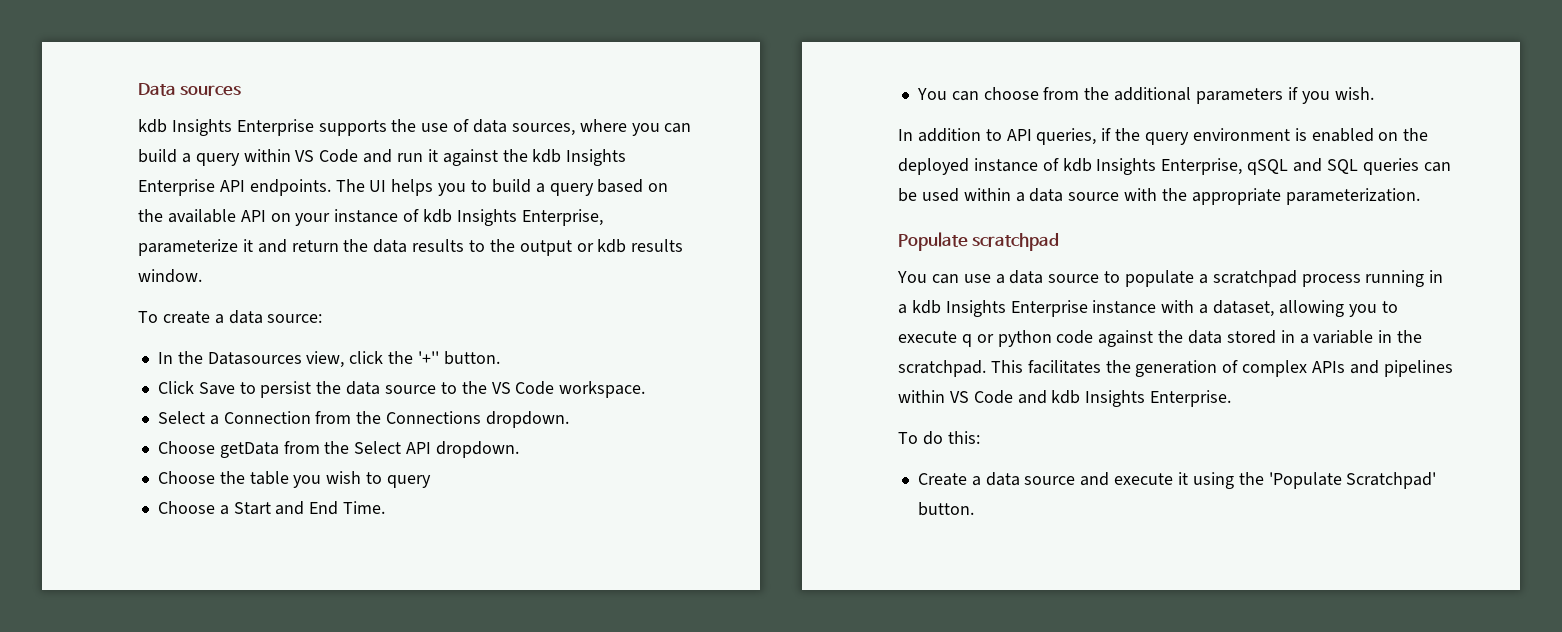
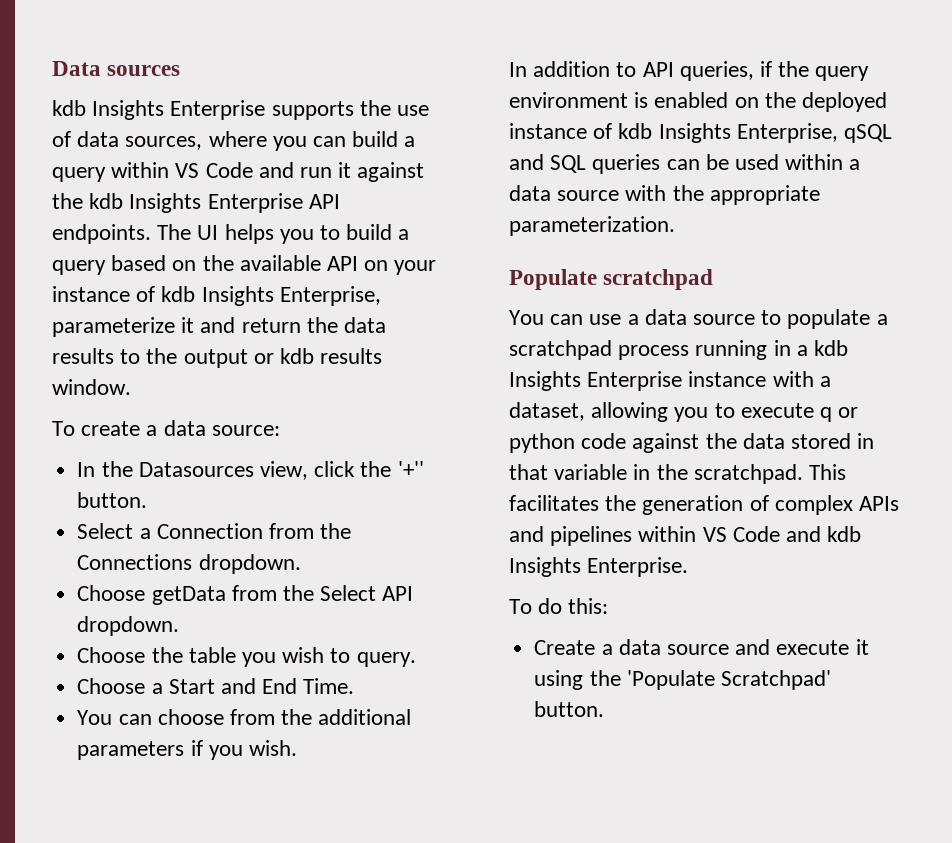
[157,381,646,398] // Click Save to persist the data source to the VS Code workspace. -> (148, 500) none
[386,475,431,488] query -> [356,652,416,667] query.
[1299,334,1309,344] a -> [509,464,548,480] that

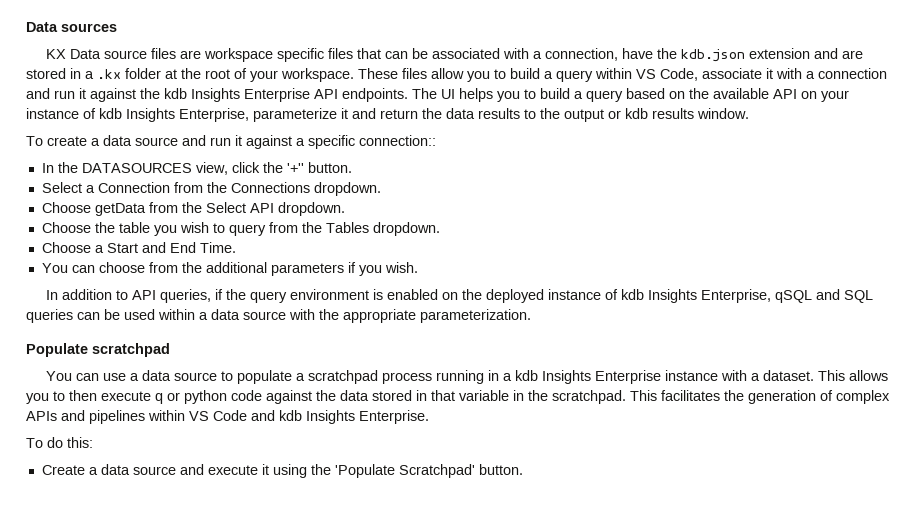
[52,100,430,120] [52,131,347,151] kdb Insights Enterprise supports the use of data sources, where you can -> [45,48,863,62] [26,68,506,82] KX Data source files are workspace specific files that can be associated with a connection, have the kdb.json extension and are stored in a .kx folder at the root of your workspace. These files allow you to
[205,162,253,178] Code -> [660,68,887,81] Code, associate it with a connection
[211,425,280,436] source: -> [135,135,436,149] source and run it against a specific connection::
[138,462,254,477] Datasources -> [81,163,192,173] DATASOURCES
[356,652,416,667] query. -> [228,222,440,236] query from the Tables dropdown.
[509,402,735,422] dataset, allowing you to -> [762,370,888,381] [26,390,97,404] dataset. This allows you to then

